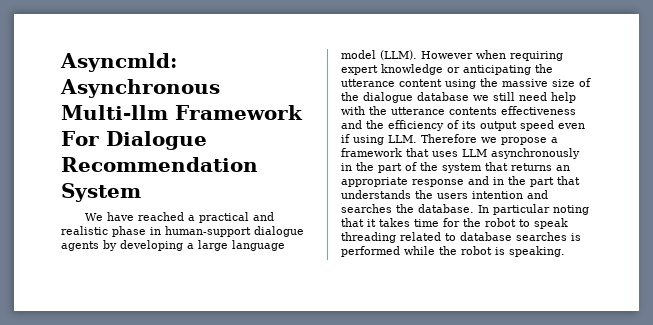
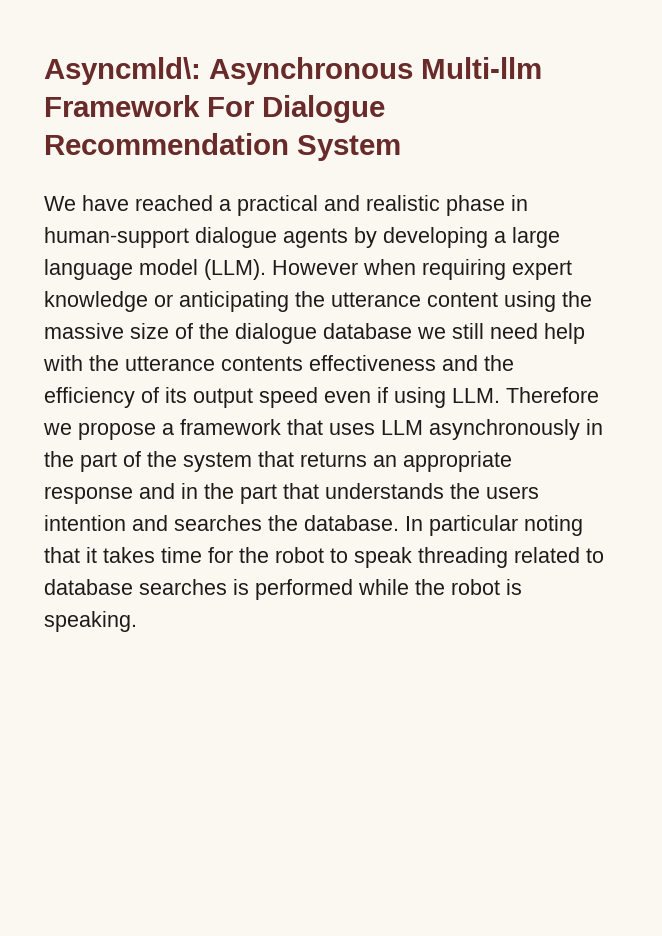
[60,53,177,72] Asyncmld: -> [44,57,201,85] Asyncmld\:

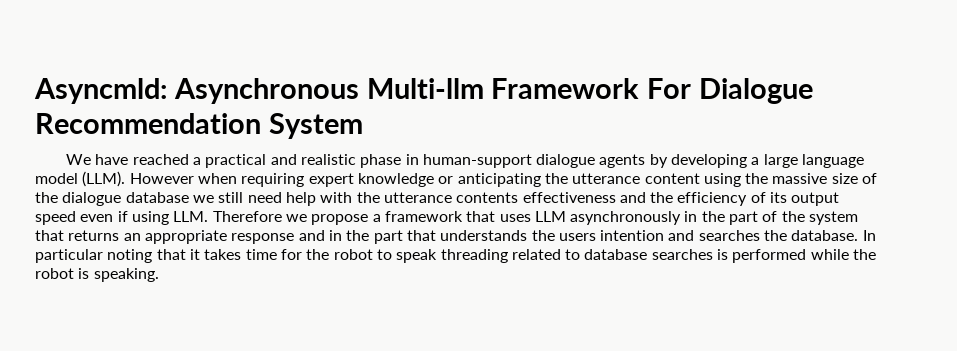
[44,57,201,85] Asyncmld\: -> [34,78,167,104] Asyncmld:

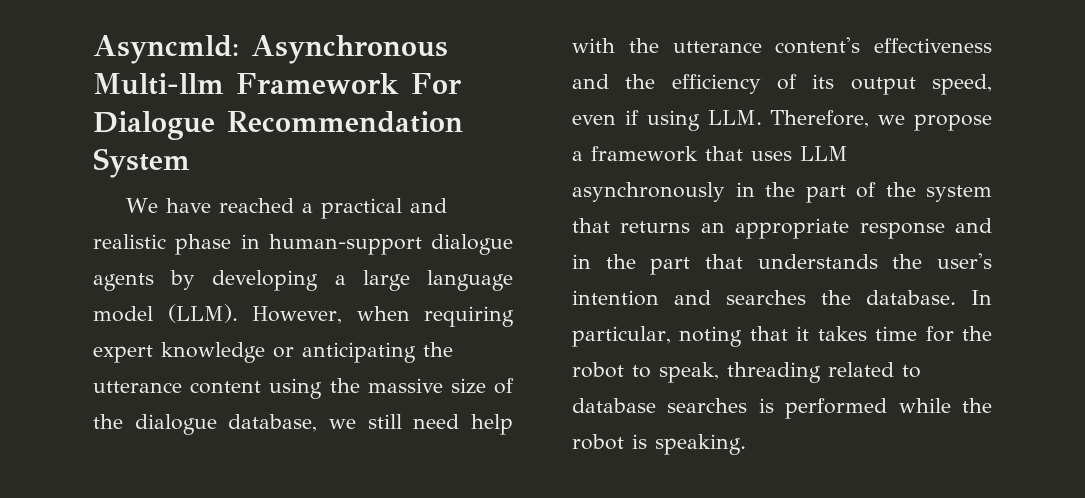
[129,173,194,184] However -> [252,306,343,324] However,
[125,192,189,203] database -> [228,414,318,432] database,
[456,192,519,203] contents -> [775,37,861,54] content's
[35,211,76,225] speed -> [932,74,992,95] speed,
[212,211,282,222] Therefore -> [770,110,870,128] Therefore,
[558,233,596,241] users -> [937,253,992,269] user's
[35,249,103,263] particular -> [572,326,671,347] particular,
[396,249,438,263] speak -> [659,362,719,383] speak,

